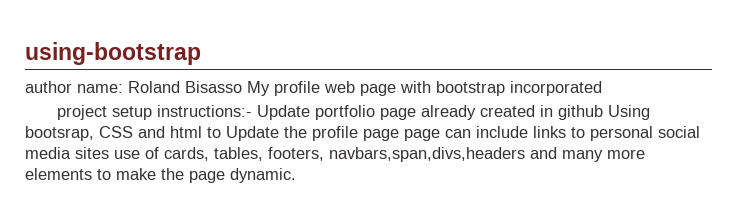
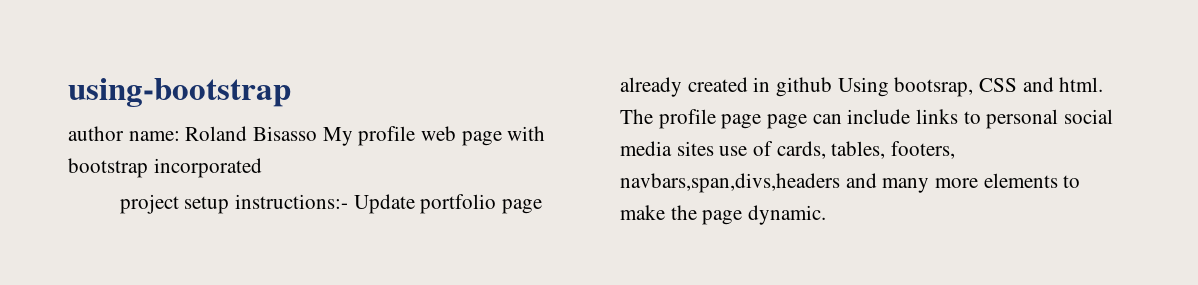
[170,126,307,141] html to Update the -> [1059,77,1104,92] [620,109,653,124] html. The

